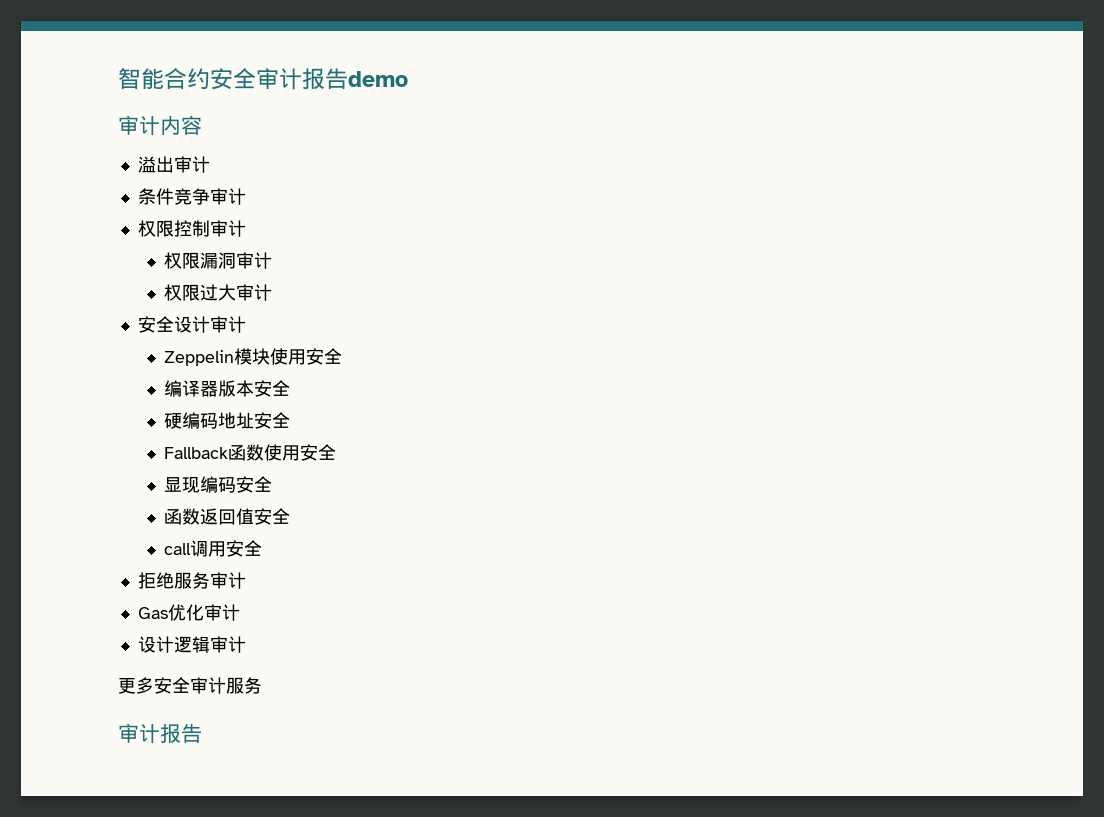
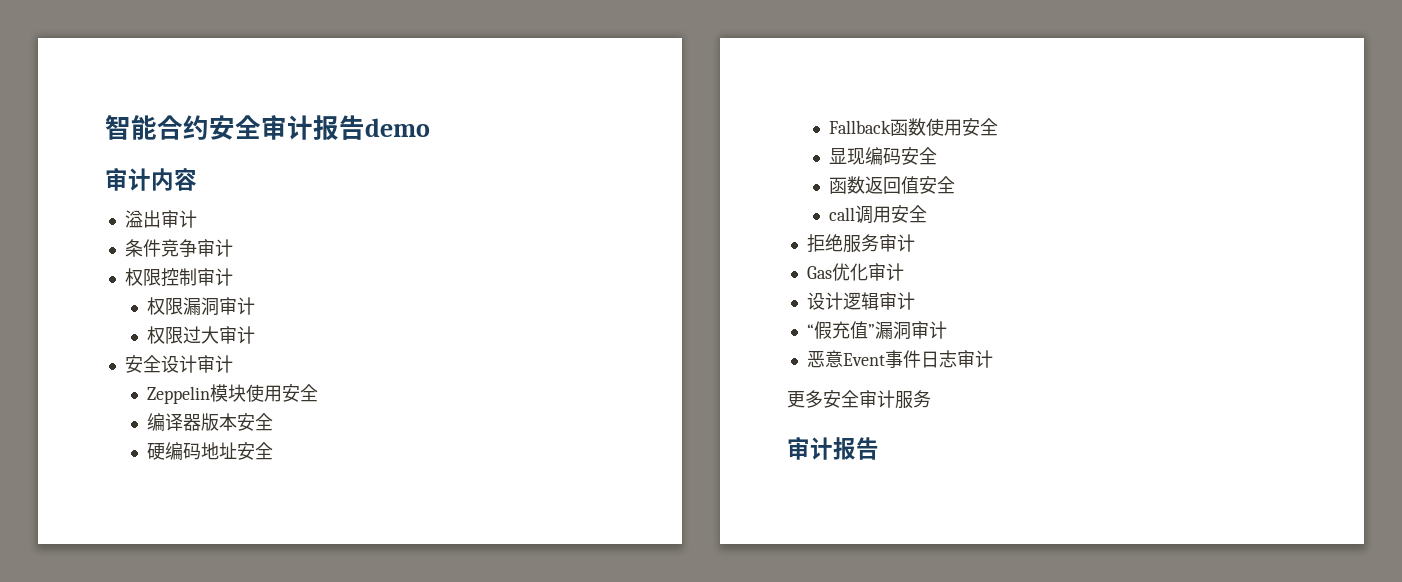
(246, 644) none -> [806,321,947,339] [806,350,993,368] // “假充值”漏洞审计 // 恶意Event事件日志审计

